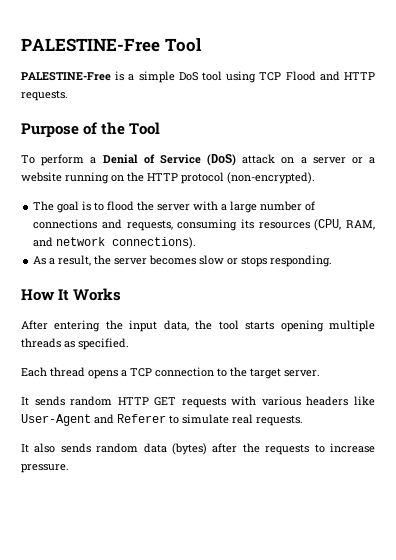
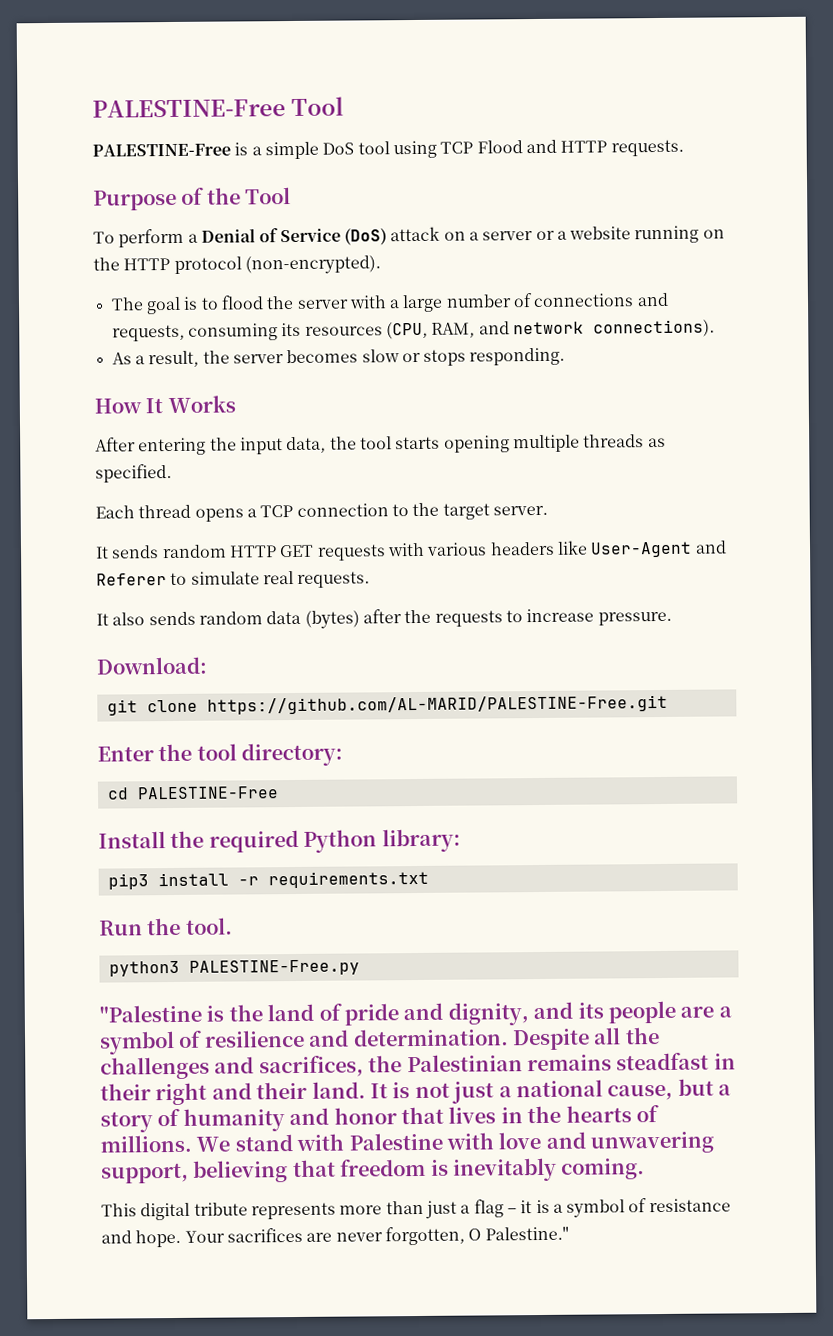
(69, 468) none -> [96,656,208,675] [106,694,668,716] [97,742,344,767] [106,786,279,800] [98,828,461,853] [107,870,429,890] [99,917,233,936] [108,959,360,977] [99,1000,732,1026] [99,1027,660,1055] [100,1052,736,1080] [100,1078,732,1106] [100,1105,659,1133] [100,1131,715,1154] [101,1157,646,1184] [101,1198,731,1221] [101,1226,569,1248] // Download: // git clone https://github.com/AL-MARID/PALESTINE-Free.git // Enter the tool directory: // cd PALESTINE-Free // Install the required Python library: // pip3 install -r requirements.txt // Run the tool. // python3 PALESTINE-Free.py // "Palestine is the land of pride and dignity, and its people are a symbol of resilience and determination. Despite all the challenges and sacrifices, the Palestinian remains steadfast in their right and their land. It is not just a national cause, but a story of humanity and honor that lives in the hearts of millions. We stand with Palestine with love and unwavering support, believing that freedom is inevitably coming. // This digital tribute represents more than just a flag – it is a symbol of resistance and hope. Your sacrifices are never forgotten, O Palestine."

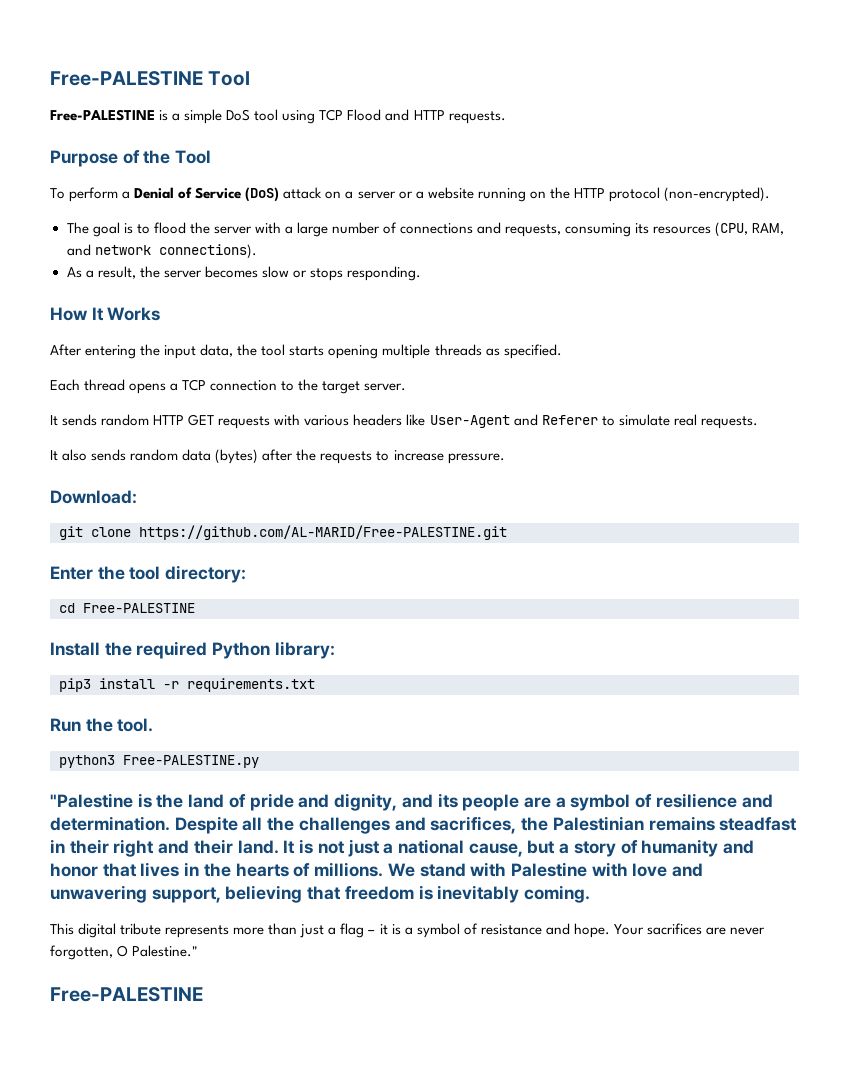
[92,96,345,118] [92,143,231,157] PALESTINE-Free Tool // PALESTINE-Free -> [50,71,251,86] [50,109,155,121] Free-PALESTINE Tool // Free-PALESTINE
[206,694,668,715] https://github.com/AL-MARID/PALESTINE-Free.git -> [139,525,507,540] https://github.com/AL-MARID/Free-PALESTINE.git
[136,786,279,800] PALESTINE-Free -> [83,603,195,613] Free-PALESTINE
[188,959,360,976] PALESTINE-Free.py -> [123,755,259,768] Free-PALESTINE.py
(569, 1233) none -> [50,987,203,1002] // Free-PALESTINE

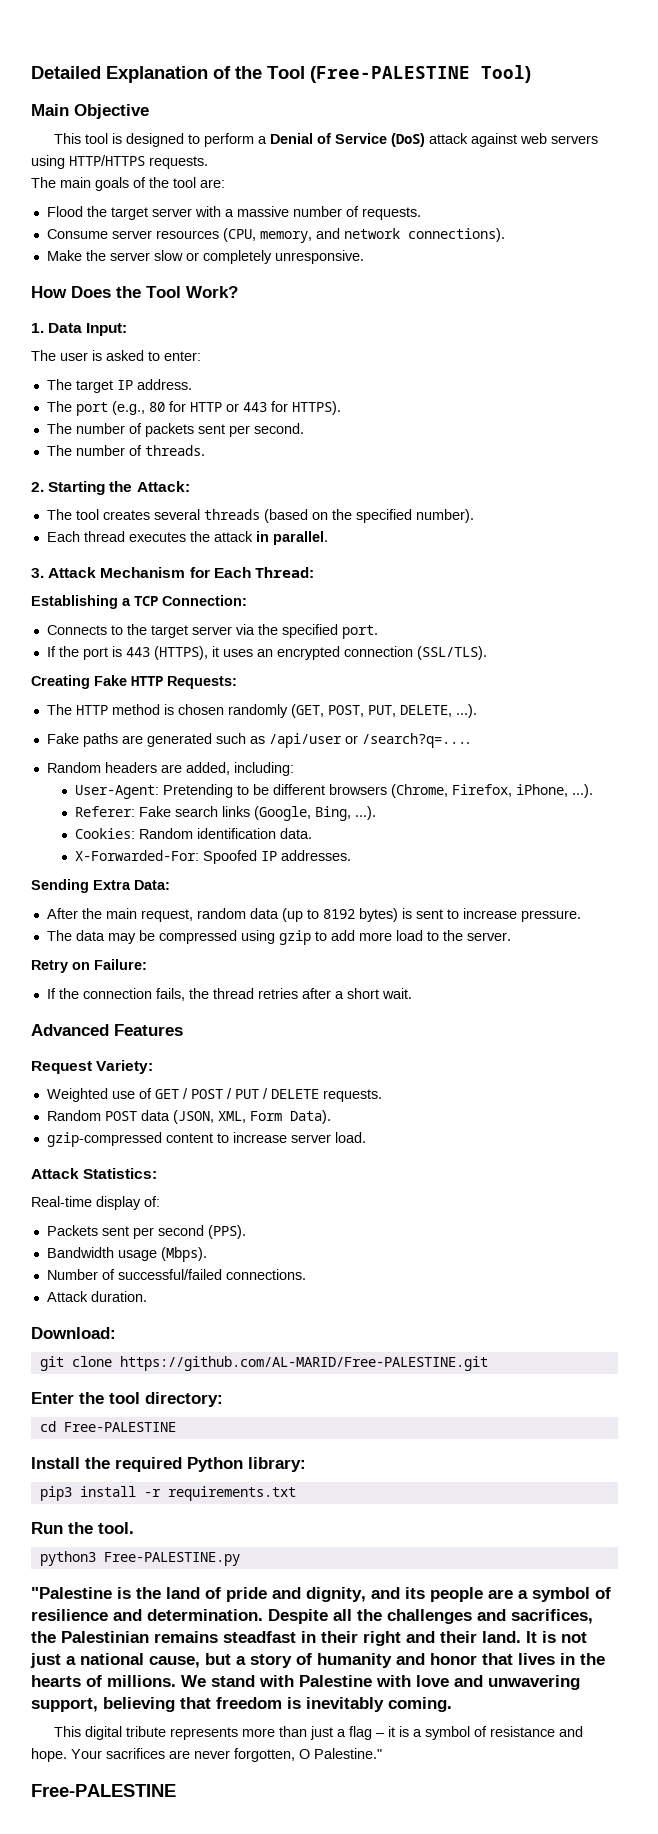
[50,71,251,86] [50,109,506,124] [50,150,212,167] [50,188,65,199] Free-PALESTINE Tool // Free-PALESTINE is a simple DoS tool using TCP Flood and HTTP requests. // Purpose of the Tool // To -> [31,65,531,83] [31,104,149,119] [54,133,201,147] Detailed Explanation of the Tool (Free-PALESTINE Tool) // Main Objective // This tool is designed to
[325,187,770,202] [66,222,210,237] on a server or a website running on the HTTP protocol (non-encrypted). // The goal is to flood the -> [471,133,599,147] [31,155,208,169] [31,177,225,191] [46,206,148,220] against web servers using HTTP/HTTPS requests. // The main goals of the tool are: // Flood the target
[296,222,650,237] large number of connections and requests, consuming its -> [236,206,421,220] [46,229,152,239] massive number of requests. // Consume server
[752,223,785,235] RAM, -> [259,231,312,243] memory,
[66,266,258,279] As a result, the server becomes -> [46,250,150,261] Make the server
[309,266,421,281] stops responding. -> [202,250,364,264] completely unresponsive.
[91,307,161,321] [50,344,562,359] [50,379,407,394] [50,414,758,429] [50,449,505,464] It Works // After entering the input data, the tool starts opening multiple threads as specified. // Each thread opens a TCP connection to the target server. // It sends random HTTP GET requests with various headers like User-Agent and Referer to simulate real requests. // It also sends random data (bytes) after the requests to increase pressure. -> [71,286,238,298] [31,323,128,336] [31,350,201,361] [46,379,192,393] [46,401,341,416] [46,423,304,437] [46,445,205,456] [31,481,190,495] [46,509,474,523] [46,531,328,545] [31,567,314,578] [31,595,247,609] [46,624,378,639] [46,646,487,660] [31,675,237,689] [46,704,477,718] [46,733,470,748] [46,762,294,776] [74,784,593,799] [74,806,376,821] [74,828,312,839] [74,850,351,864] [31,879,170,893] [46,908,581,922] [46,930,511,945] [31,959,147,973] [46,988,412,1001] [31,1024,183,1036] [31,1060,154,1074] [46,1088,382,1102] [46,1110,331,1124] [46,1132,366,1147] [31,1168,158,1179] [31,1196,160,1210] [46,1225,246,1239] [46,1247,207,1262] [46,1269,306,1280] [46,1291,147,1302] Does the Tool Work? // 1. Data Input: // The user is asked to enter: // The target IP address. // The port (e.g., 80 for HTTP or 443 for HTTPS). // The number of packets sent per second. // The number of threads. // 2. Starting the Attack: // The tool creates several threads (based on the specified number). // Each thread executes the attack in parallel. // 3. Attack Mechanism for Each Thread: // Establishing a TCP Connection: // Connects to the target server via the specified port. // If the port is 443 (HTTPS), it uses an encrypted connection (SSL/TLS). // Creating Fake HTTP Requests: // The HTTP method is chosen randomly (GET, POST, PUT, DELETE, ...). // Fake paths are generated such as /api/user or /search?q=.... // Random headers are added, including: // User-Agent: Pretending to be different browsers (Chrome, Firefox, iPhone, ...). // Referer: Fake search links (Google, Bing, ...). // Cookies: Random identification data. // X-Forwarded-For: Spoofed IP addresses. // Sending Extra Data: // After the main request, random data (up to 8192 bytes) is sent to increase pressure. // The data may be compressed using gzip to add more load to the server. // Retry on Failure: // If the connection fails, the thread retries after a short wait. // Advanced Features // Request Variety: // Weighted use of GET / POST / PUT / DELETE requests. // Random POST data (JSON, XML, Form Data). // gzip-compressed content to increase server load. // Attack Statistics: // Real-time display of: // Packets sent per second (PPS). // Bandwidth usage (Mbps). // Number of successful/failed connections. // Attack duration.

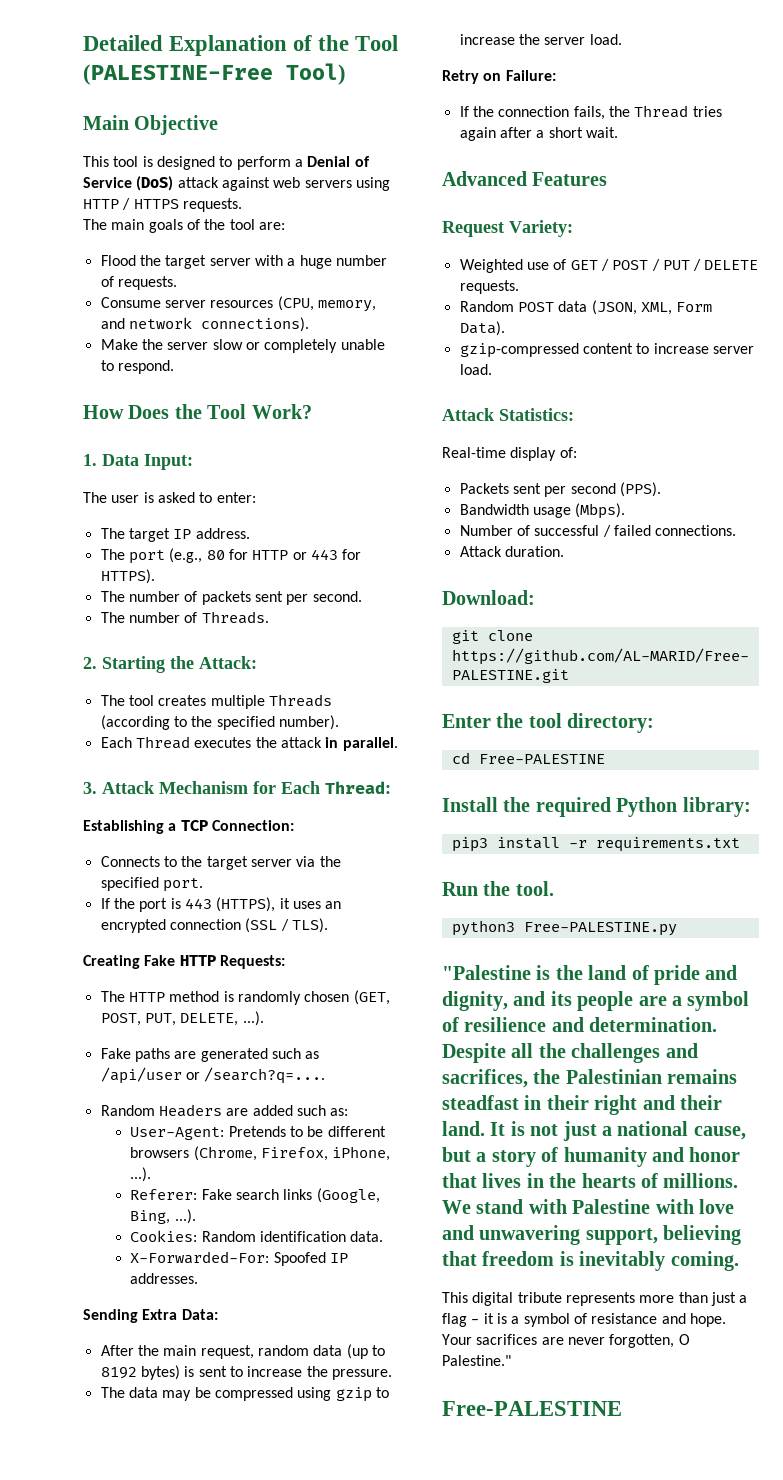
[310,66,470,83] (Free-PALESTINE -> [83,64,273,85] (PALESTINE-Free
[69,155,145,166] HTTP/HTTPS -> [83,198,179,210] HTTP / HTTPS
[236,206,289,217] massive -> [299,255,332,269] huge
[274,250,364,264] unresponsive. -> [340,339,385,350] [100,360,174,374] unable to respond.
[144,445,205,456] threads. -> [201,611,269,624] Threads.
[153,509,328,523] several threads (based on -> [210,694,332,709] [100,715,187,730] multiple Threads (according to
[83,531,125,542] thread -> [135,736,190,749] Thread
[416,646,487,660] (SSL/TLS). -> [245,918,328,933] (SSL / TLS).
[177,704,288,718] chosen randomly -> [237,991,350,1005] randomly chosen
[104,762,294,776] headers are added, including: -> [158,1104,349,1117] Headers are added such as:
[162,784,233,798] Pretending -> [228,1126,286,1137] Pretends
(517, 913) none -> [306,1366,328,1377] the
[330,930,511,941] add more load to the server. -> [459,34,622,45] increase the server load.
[212,988,298,999] thread retries -> [634,105,722,118] [459,127,496,141] Thread tries again
[117,1269,222,1280] successful/failed -> [534,525,651,537] successful / failed

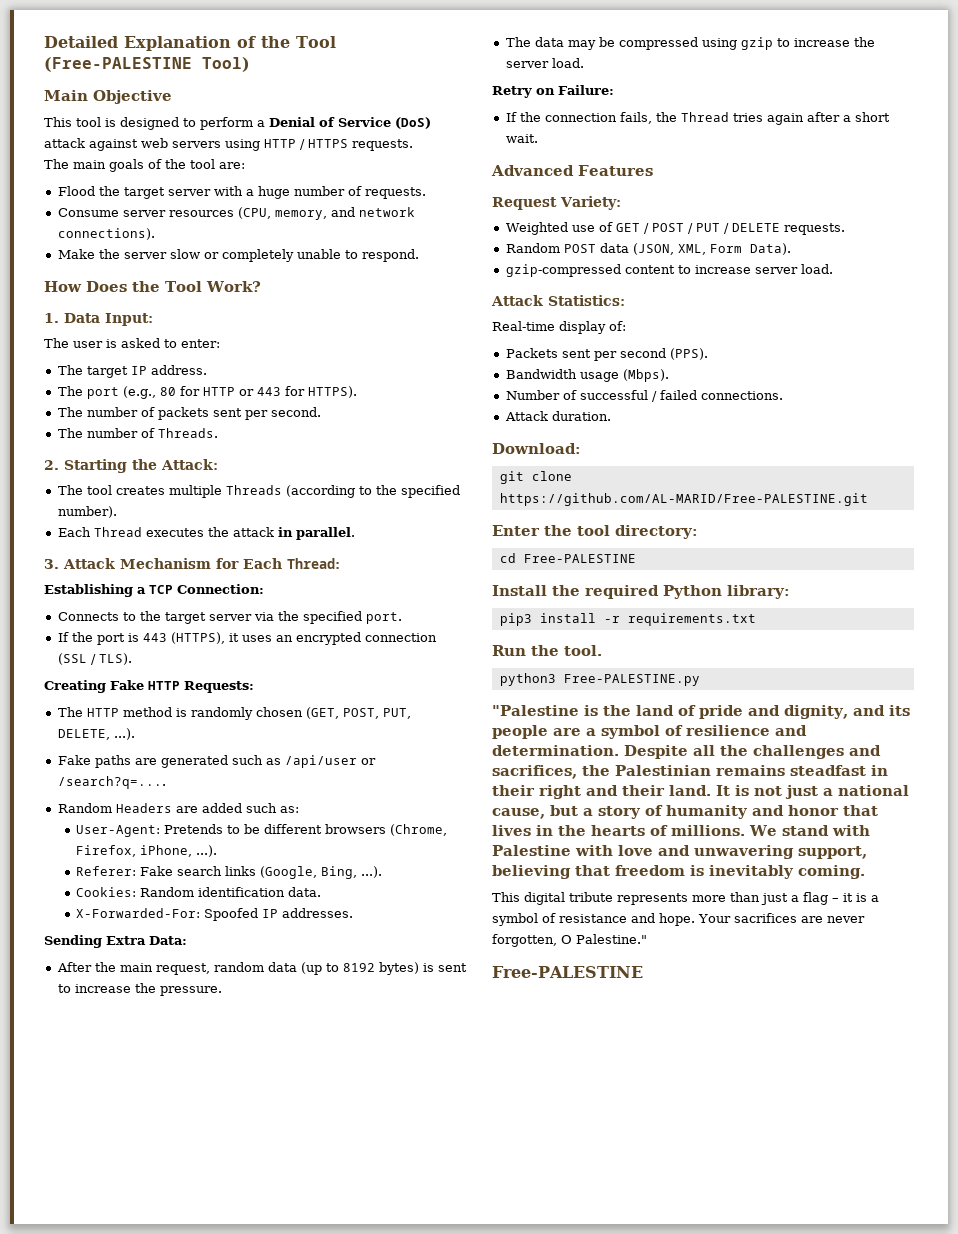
[83,64,273,85] (PALESTINE-Free -> [44,57,192,72] (Free-PALESTINE

